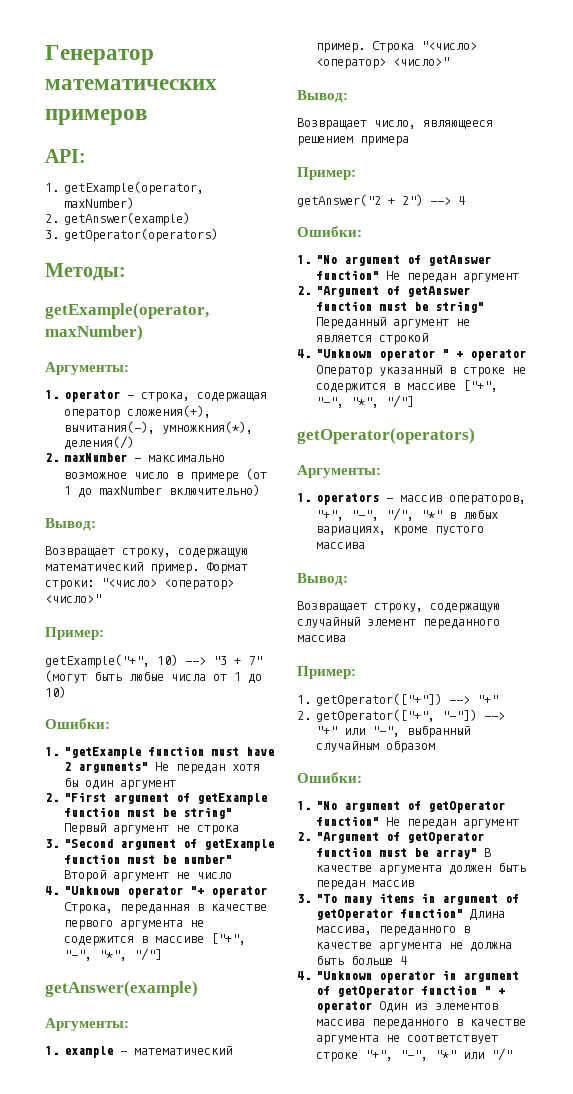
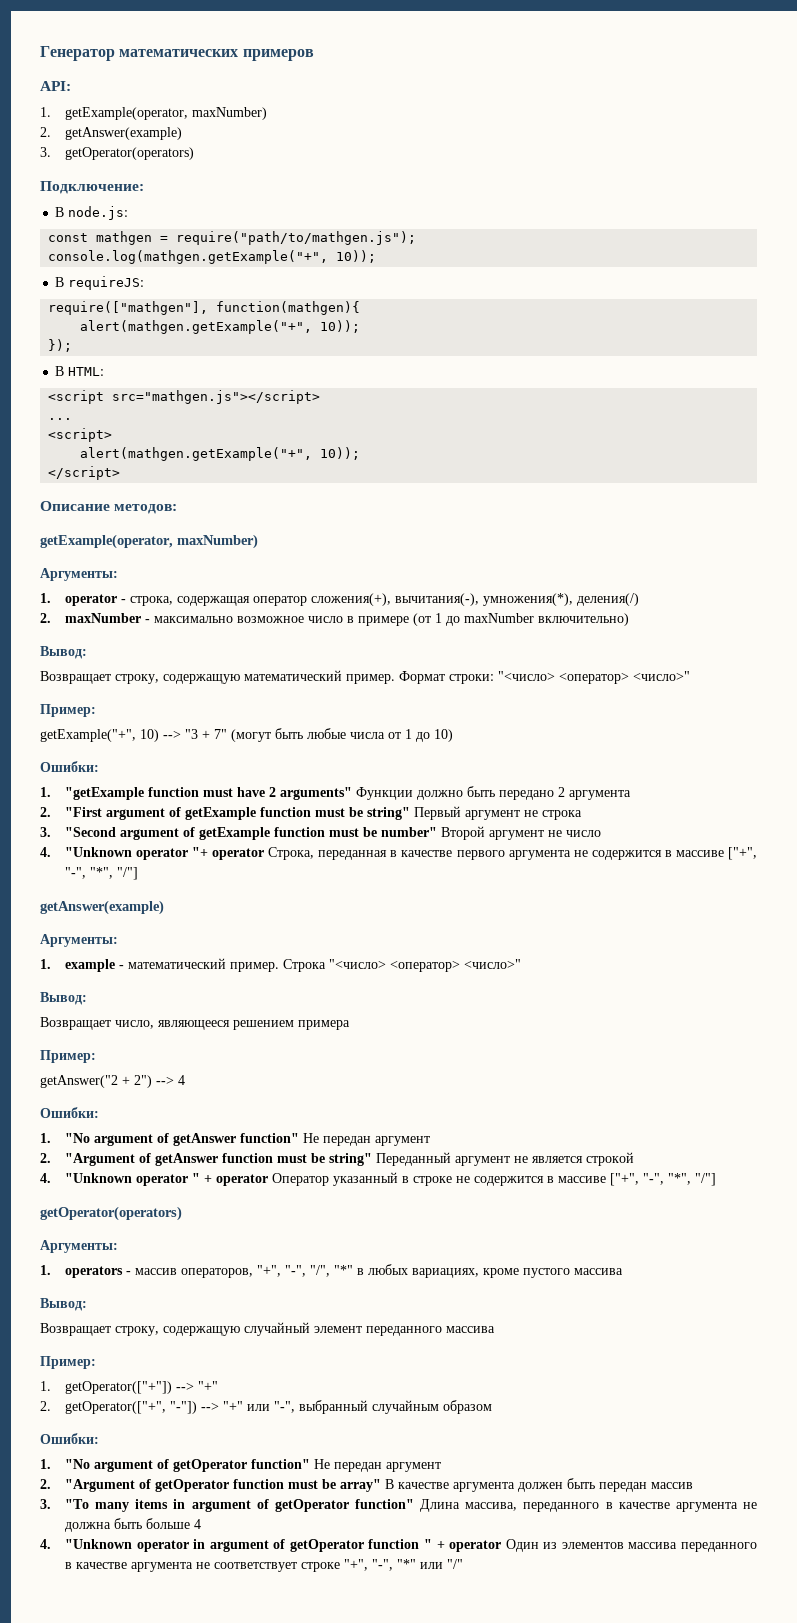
[45,263,126,281] Методы: -> [40,181,144,194] [55,206,129,220] [48,231,417,245] [48,250,377,264] [55,276,145,290] [48,301,361,315] [80,320,361,334] [48,339,73,352] [55,366,105,376] [48,390,321,404] [48,418,73,420] [48,428,113,442] [80,447,361,461] [48,466,121,480] [40,501,178,514] Подключение: // В node.js: // const mathgen = require("path/to/mathgen.js"); // console.log(mathgen.getExample("+", 10)); // В requireJS: // require(["mathgen"], function(mathgen){ // alert(mathgen.getExample("+", 10)); // }); // В HTML: // <script src="mathgen.js"></script> // ... // <script> // alert(mathgen.getExample("+", 10)); // </script> // Описание методов:
[162,421,254,434] умножкния(*), -> [482,593,573,606] умножения(*),
[155,762,261,774] [64,777,177,790] Не передан хотя бы один аргумент -> [355,786,631,800] Функции должно быть передано 2 аргумента

